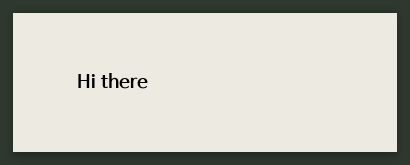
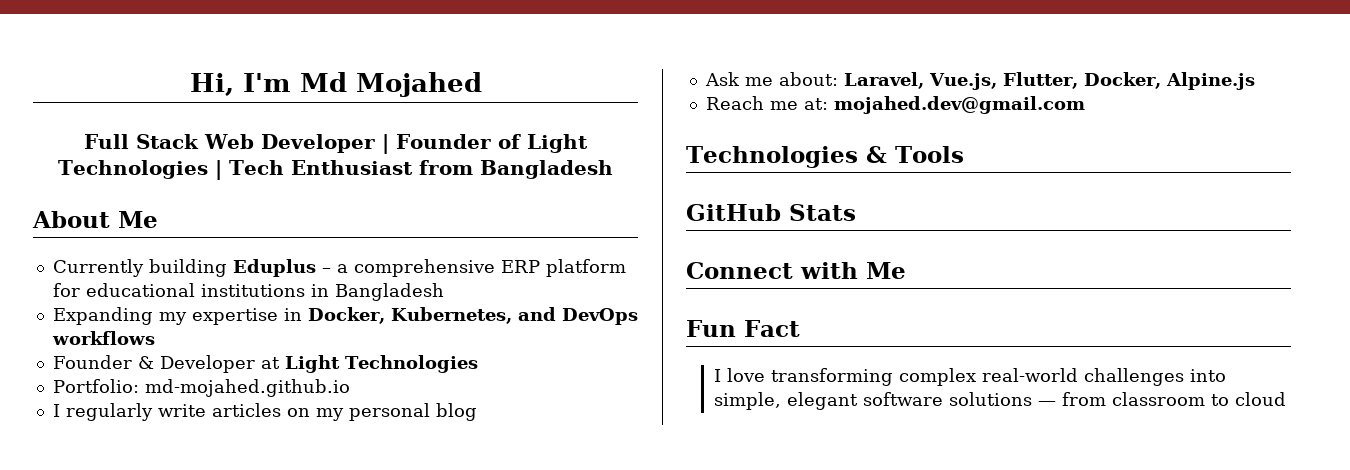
[77,73,148,89] Hi there -> [189,72,482,97] [84,134,588,154] [58,160,613,180] [32,211,158,228] [52,259,626,277] [52,283,444,301] [52,307,638,325] [51,331,155,345] [52,355,478,373] [52,379,350,397] [52,403,477,421] [704,72,1255,90] [705,96,1085,114] [686,146,964,168] [686,204,856,221] [686,262,906,279] [686,320,800,337] [713,368,1226,386] [713,392,1286,410] Hi, I'm Md Mojahed // Full Stack Web Developer | Founder of Light Technologies | Tech Enthusiast from Bangladesh // About Me // Currently building Eduplus – a comprehensive ERP platform for educational institutions in Bangladesh // Expanding my expertise in Docker, Kubernetes, and DevOps workflows // Founder & Developer at Light Technologies // Portfolio: md-mojahed.github.io // I regularly write articles on my personal blog // Ask me about: Laravel, Vue.js, Flutter, Docker, Alpine.js // Reach me at: mojahed.dev@gmail.com // Technologies & Tools // GitHub Stats // Connect with Me // Fun Fact // I love transforming complex real-world challenges into simple, elegant software solutions — from classroom to cloud

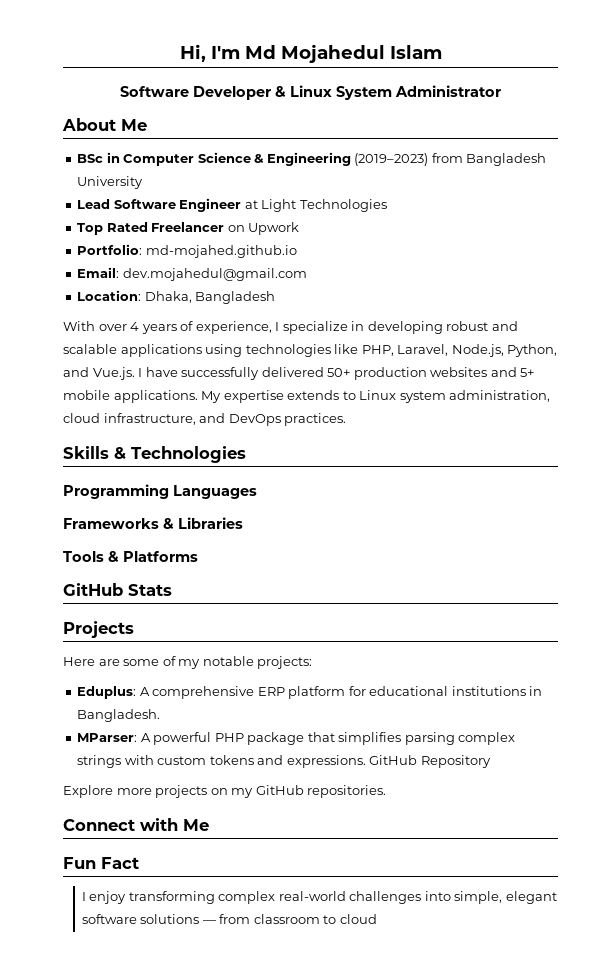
[355,72,482,97] [84,134,588,154] [58,160,613,180] [32,211,158,228] [52,259,348,277] Mojahed // Full Stack Web Developer | Founder of Light Technologies | Tech Enthusiast from Bangladesh // About Me // Currently building Eduplus – a -> [280,44,442,63] [120,85,501,100] [62,118,147,131] [77,152,547,166] [77,176,144,189] [77,198,387,212] [77,222,300,235] [77,244,297,258] [77,267,307,281] [77,290,276,304] [63,321,518,334] [63,344,558,357] [63,367,535,380] [63,390,551,403] [63,413,347,426] [63,446,246,463] [63,484,257,499] [63,517,243,529] [63,551,198,562] [63,583,172,596] [63,621,134,638] [63,656,313,669] [77,686,150,699] Mojahedul Islam // Software Developer & Linux System Administrator // About Me // BSc in Computer Science & Engineering (2019–2023) from Bangladesh University // Lead Software Engineer at Light Technologies // Top Rated Freelancer on Upwork // Portfolio: md-mojahed.github.io // Email: dev.mojahedul@gmail.com // Location: Dhaka, Bangladesh // With over 4 years of experience, I specialize in developing robust and scalable applications using technologies like PHP, Laravel, Node.js, Python, and Vue.js. I have successfully delivered 50+ production websites and 5+ mobile applications. My expertise extends to Linux system administration, cloud infrastructure, and DevOps practices. // Skills & Technologies // Programming Languages // Frameworks & Libraries // Tools & Platforms // GitHub Stats // Projects // Here are some of my notable projects: // Eduplus: A
[334,283,444,301] [52,307,638,325] [51,331,155,345] [52,355,478,373] [52,379,350,397] [52,403,477,421] [704,72,1255,90] [705,96,1085,114] [686,146,964,168] [686,204,856,221] Bangladesh // Expanding my expertise in Docker, Kubernetes, and DevOps workflows // Founder & Developer at Light Technologies // Portfolio: md-mojahed.github.io // I regularly write articles on my personal blog // Ask me about: Laravel, Vue.js, Flutter, Docker, Alpine.js // Reach me at: mojahed.dev@gmail.com // Technologies & Tools // GitHub Stats -> [77,709,161,722] [77,732,516,745] [77,755,491,768] [63,785,387,798] Bangladesh. // MParser: A powerful PHP package that simplifies parsing complex strings with custom tokens and expressions. GitHub Repository // Explore more projects on my GitHub repositories.
[726,368,765,382] love -> [89,891,127,904] enjoy

